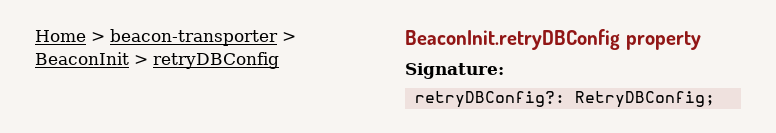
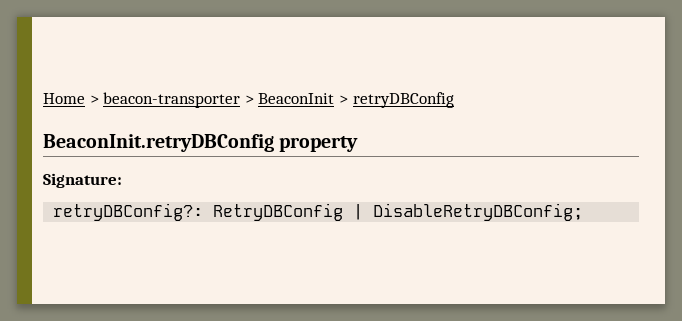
[574,91,715,108] RetryDBConfig; -> [213,203,584,221] RetryDBConfig | DisableRetryDBConfig;

